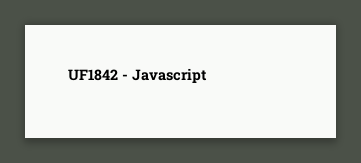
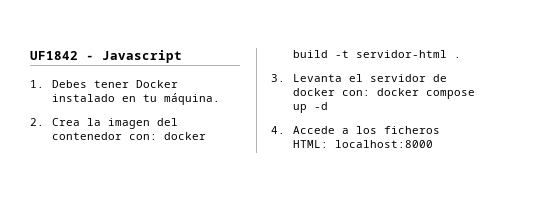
(207, 75) none -> [30,80,178,88] [51,93,220,105] [30,118,178,129] [51,132,206,140] [292,50,461,58] [271,74,447,82] [292,88,475,99] [292,102,328,113] [271,126,440,134] [292,140,433,148] // 1. Debes tener Docker instalado en tu máquina. // 2. Crea la imagen del contenedor con: docker build -t servidor-html . // 3. Levanta el servidor de docker con: docker compose up -d // 4. Accede a los ficheros HTML: localhost:8000

